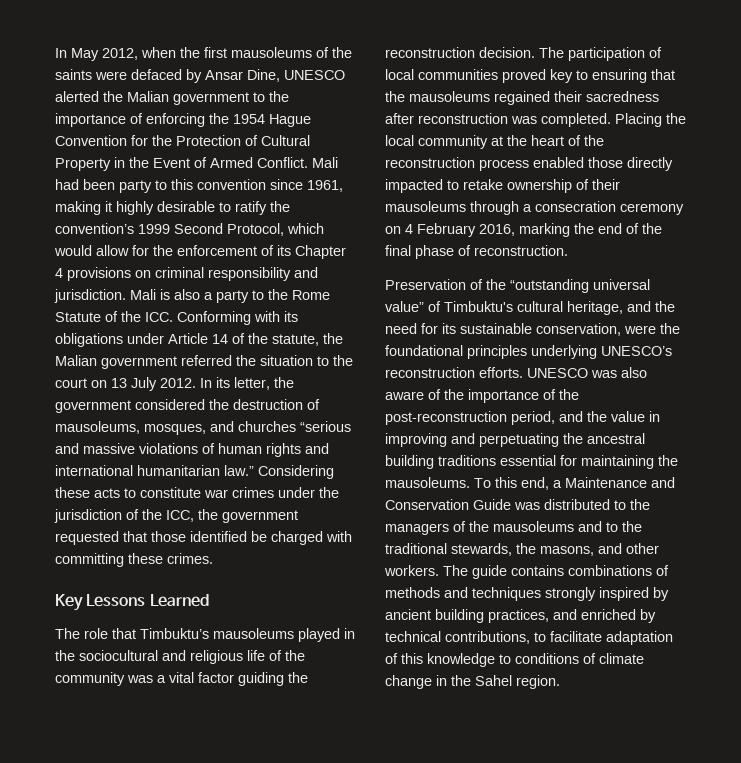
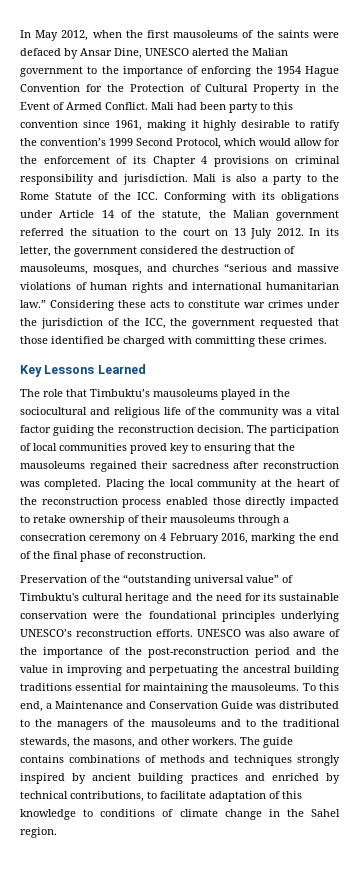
[567,301,623,315] heritage, -> [125,593,170,604] heritage
[536,323,621,336] conservation, -> [20,611,87,619] conservation
[511,411,555,425] period, -> [255,647,290,658] period
[488,609,549,623] practices, -> [190,773,238,784] practices

